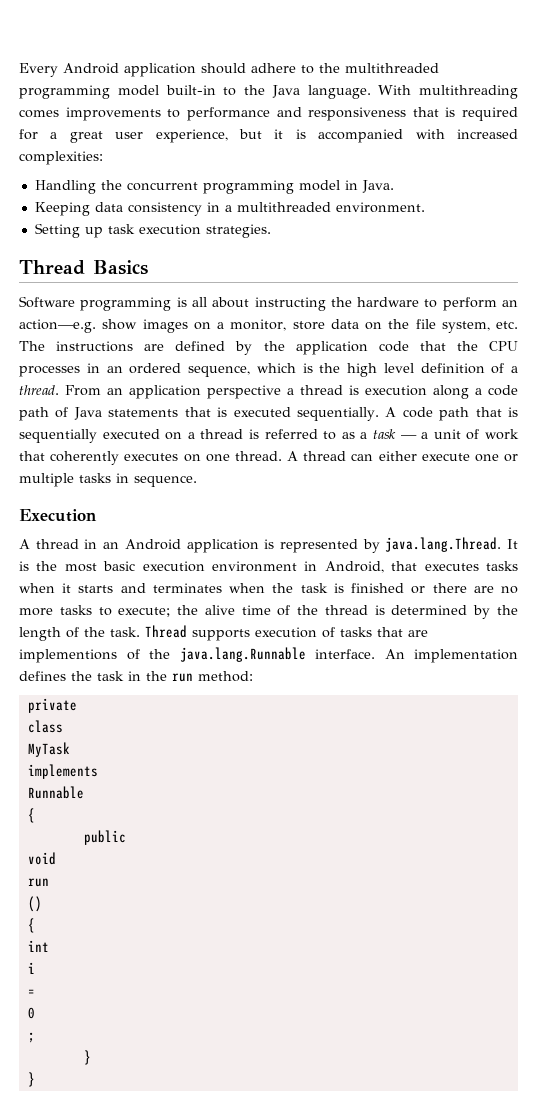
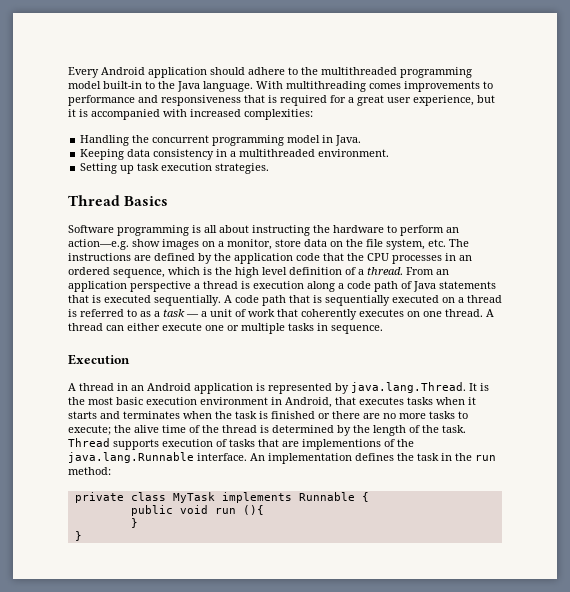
(77, 705) // -> (124, 497) none
(63, 726) // -> (166, 496) none
(70, 749) // -> (215, 497) none
(98, 771) // -> (292, 497) none
(84, 792) // -> (355, 496) none
(126, 837) // -> (173, 510) none
[27,878,49,887] [27,896,42,912] [27,918,35,933] [27,940,49,952] [27,962,35,974] [27,989,35,996] [27,1007,35,1019] [27,1032,35,1043] // run // () // { // int // i // = // 0 // ; -> [214,505,264,515] run (){

